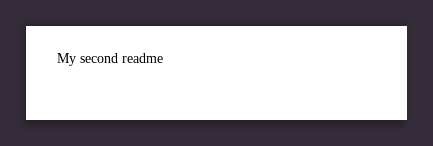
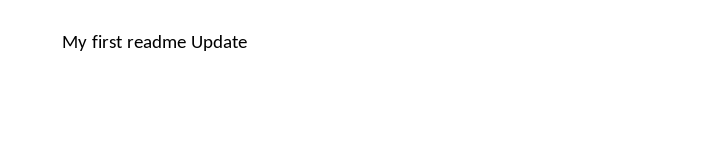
[80,53,163,63] second readme -> [91,35,247,51] first readme Update

